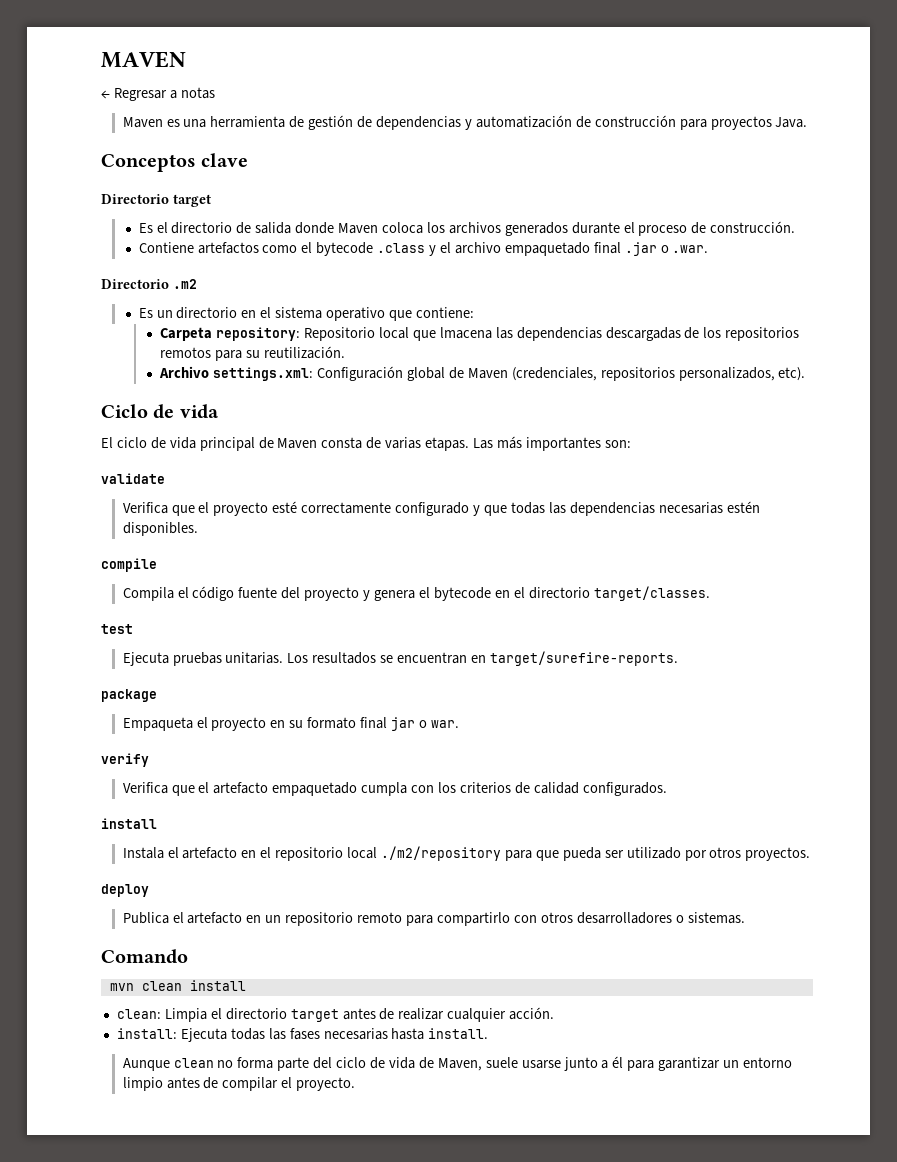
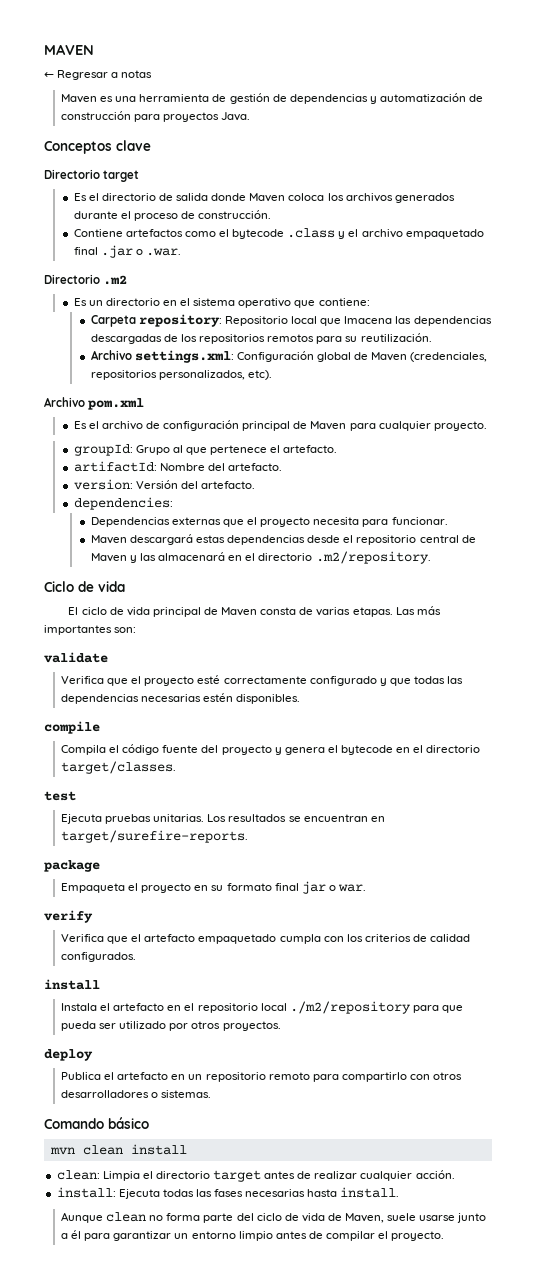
(806, 374) none -> [44,397,145,410] [73,420,487,431] [73,444,338,456] [73,461,283,472] [73,479,256,490] [73,497,173,510] [90,517,448,527] [90,534,476,545] [90,551,431,564] // Archivo pom.xml // Es el archivo de configuración principal de Maven para cualquier proyecto. // groupId: Grupo al que pertenece el artefacto. // artifactId: Nombre del artefacto. // version: Versión del artefacto. // dependencies: // Dependencias externas que el proyecto necesita para funcionar. // Maven descargará estas dependencias desde el repositorio central de Maven y las almacenará en el directorio .m2/repository.
(188, 956) none -> [108,1117,149,1129] básico

